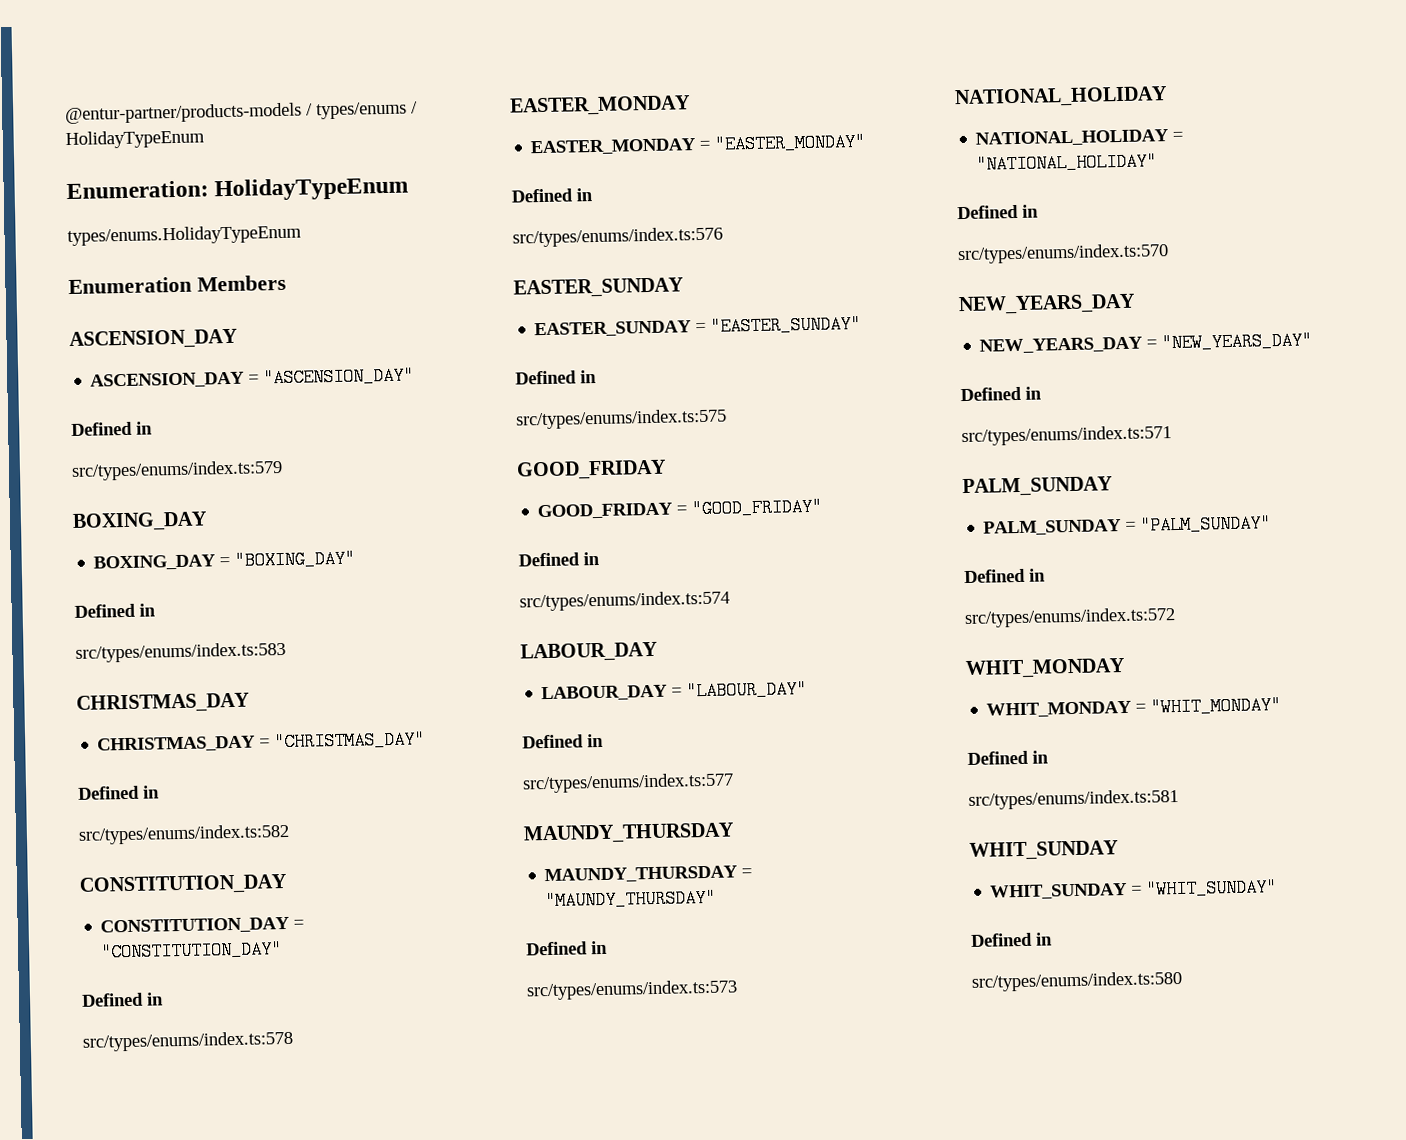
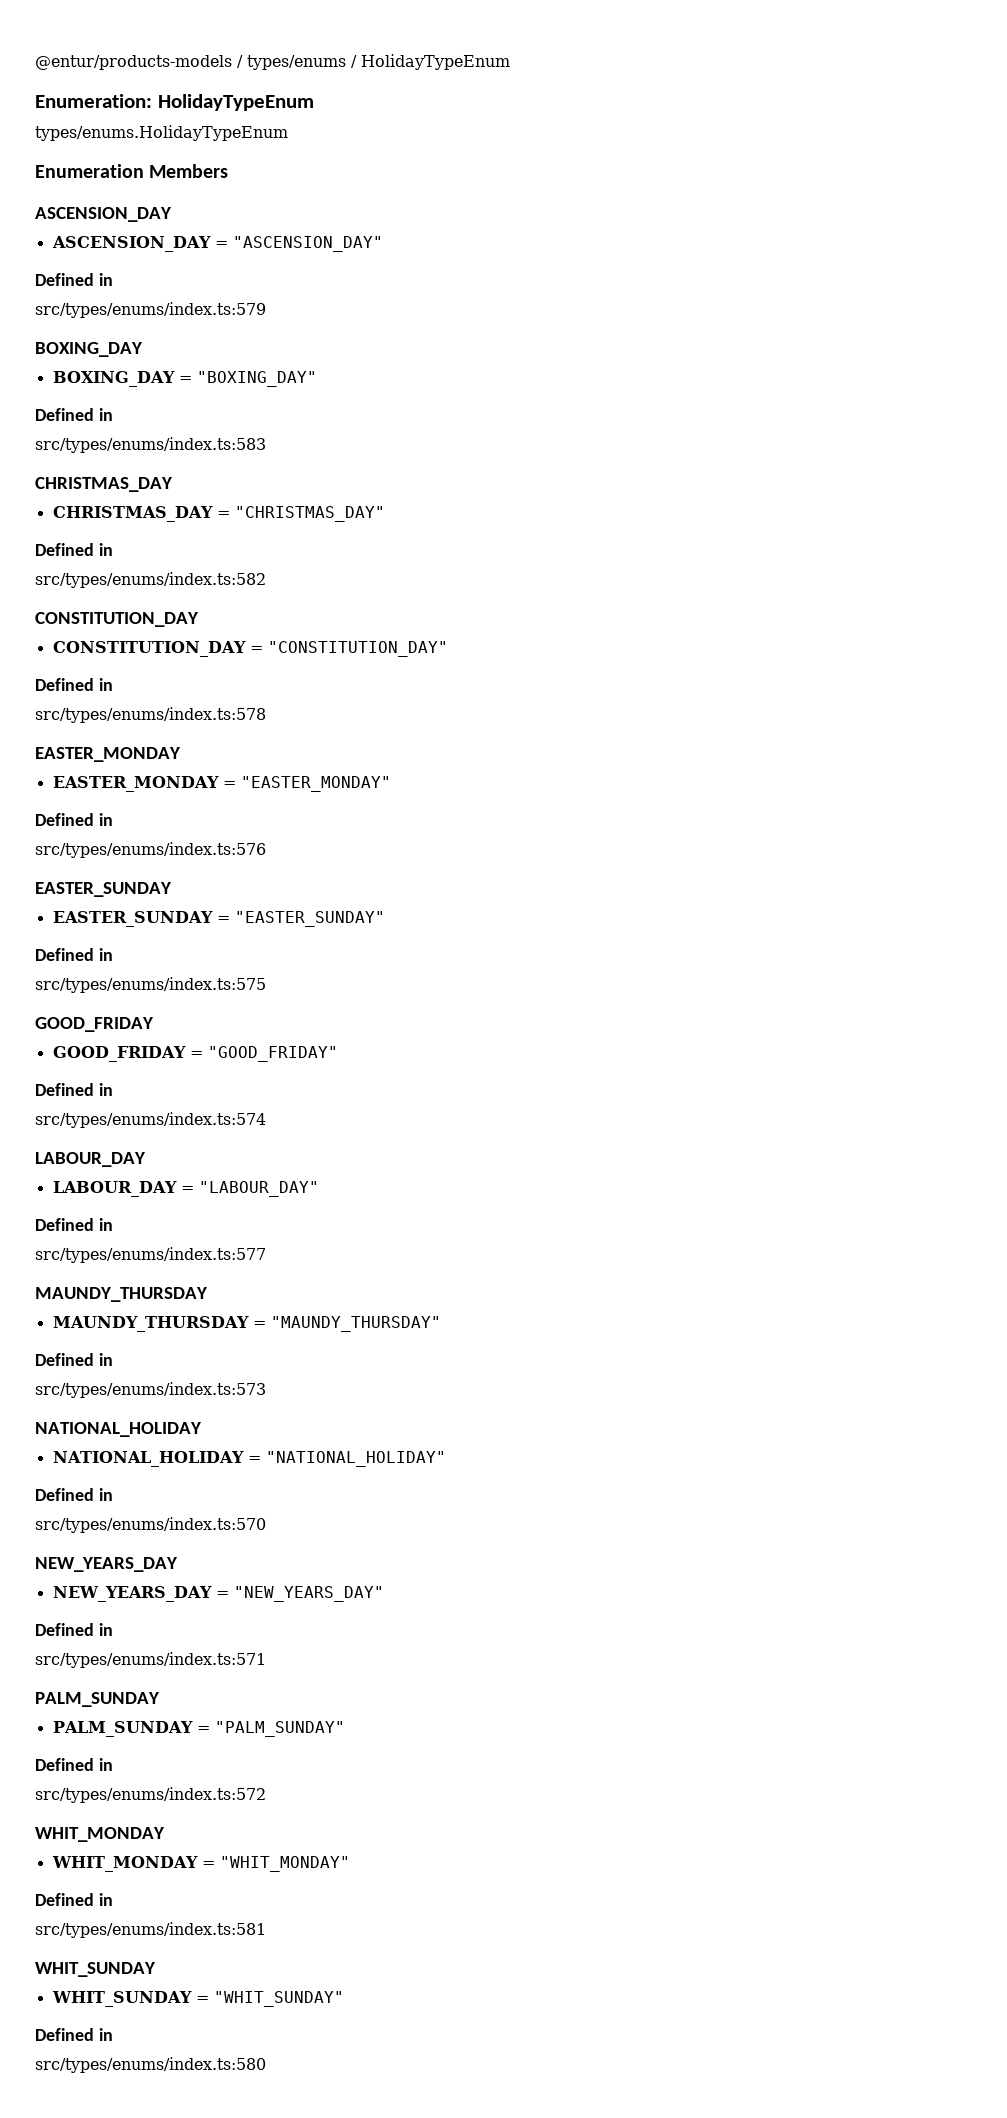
[65,102,302,125] @entur-partner/products-models -> [35,55,232,70] @entur/products-models

